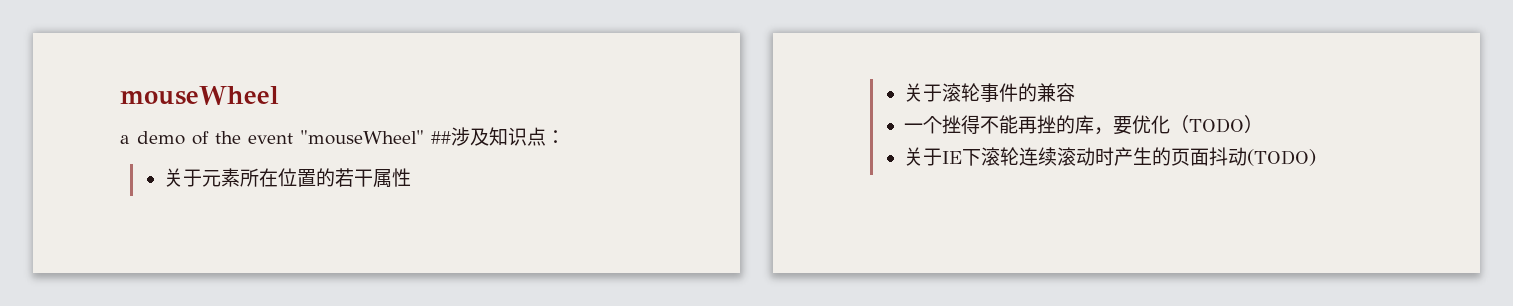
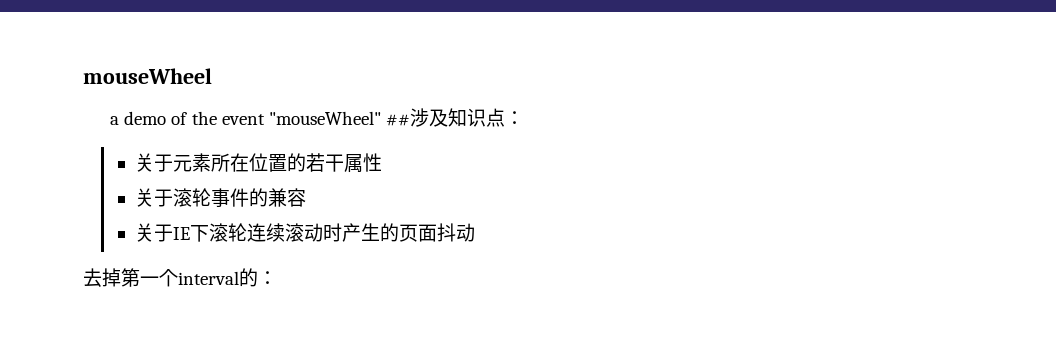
[904,115,1264,135] // 一个挫得不能再挫的库，要优化（TODO） -> (307, 197) none
[1247,149,1317,166] (TODO) -> [83,268,277,287] // 去掉第一个interval的：

